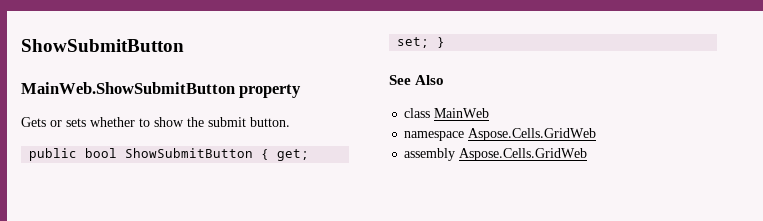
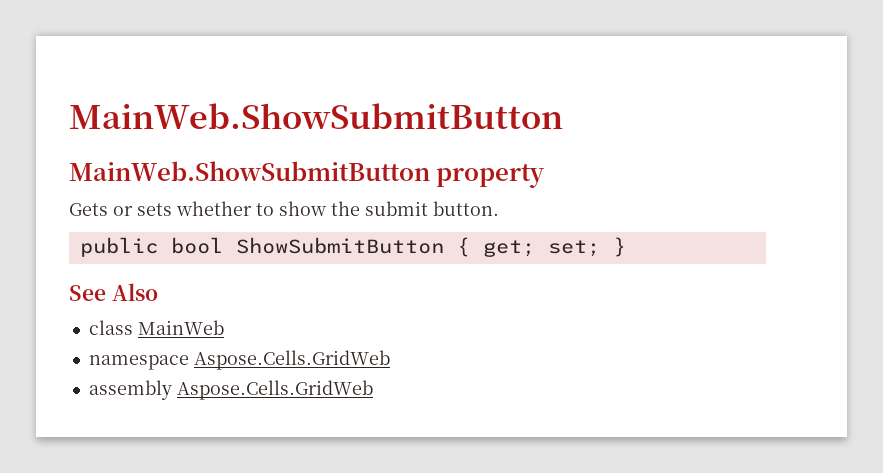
[21,39,184,52] ShowSubmitButton -> [69,103,563,129] MainWeb.ShowSubmitButton

